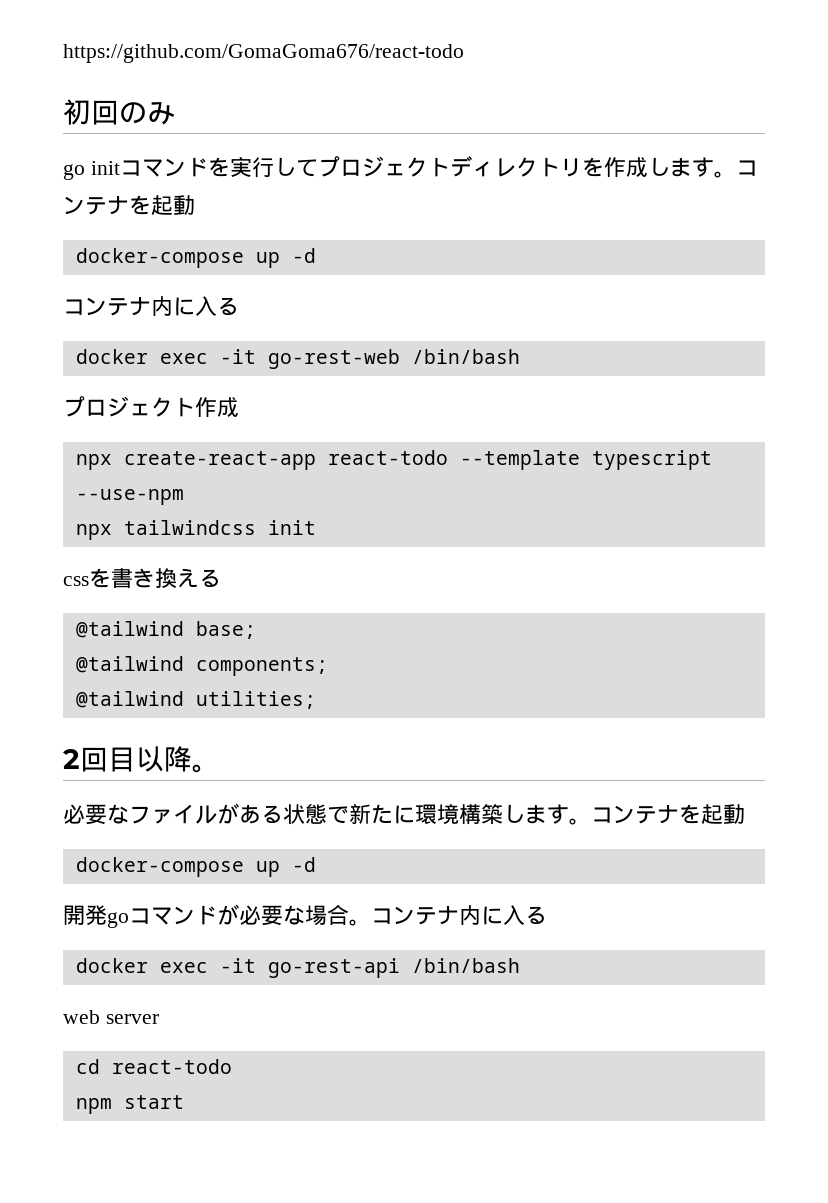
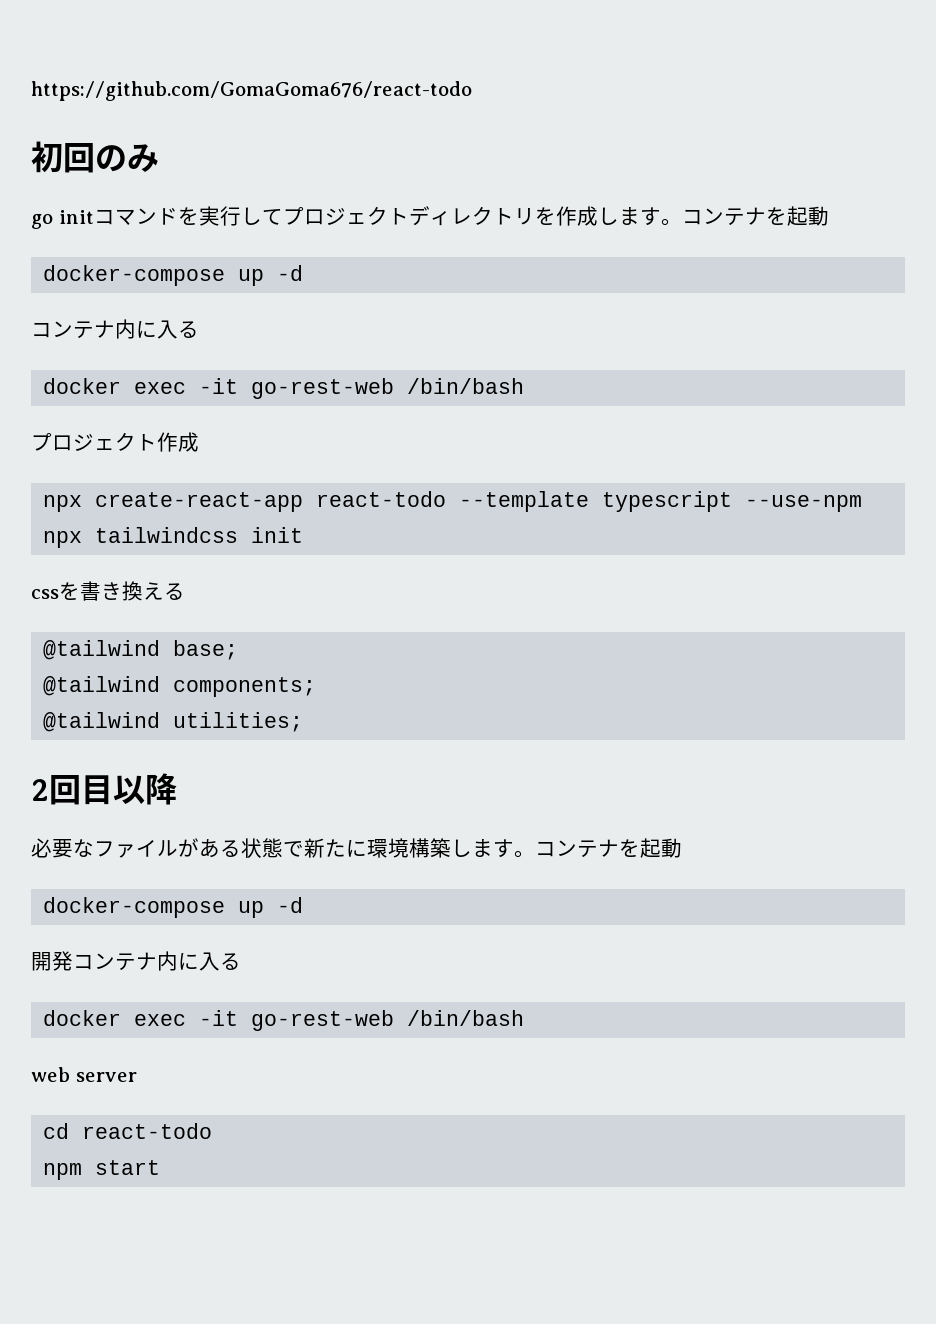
[192,764,220,773] 。 -> (177, 789) none
[107,904,547,928] [75,958,400,978] goコマンドが必要な場合。コンテナ内に入る // docker exec -it go-rest-api -> [73,951,241,971] [43,1010,395,1031] コンテナ内に入る // docker exec -it go-rest-web

